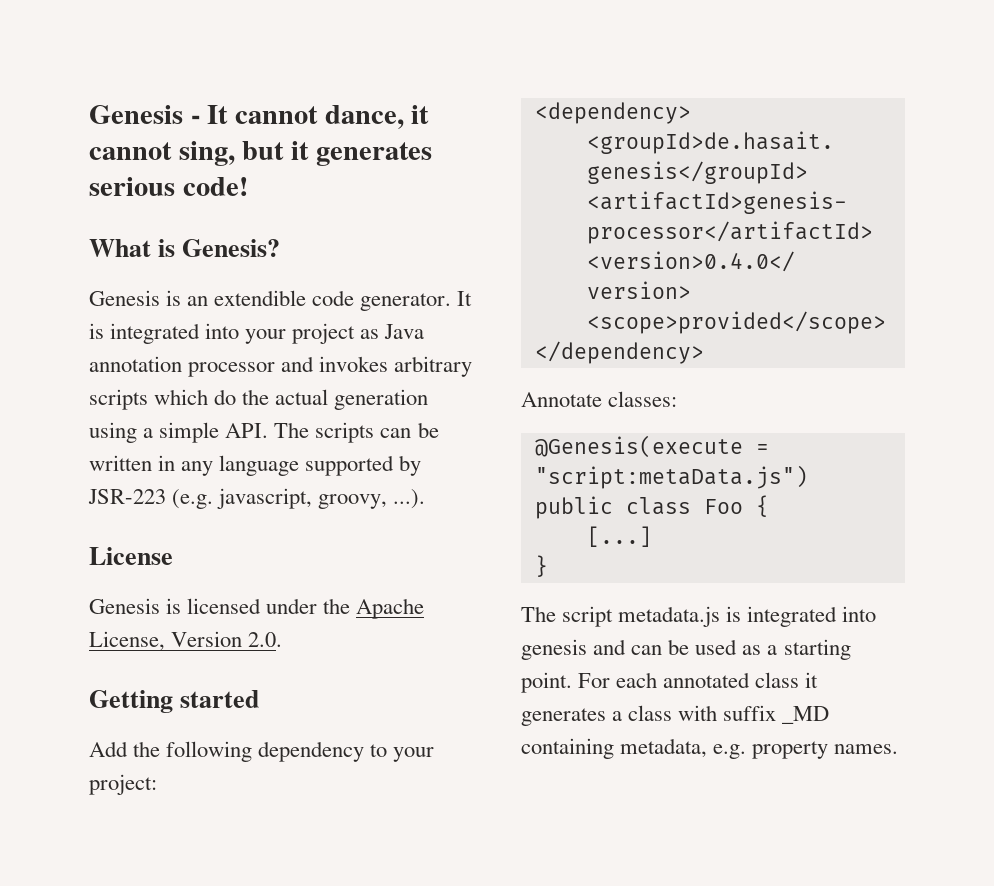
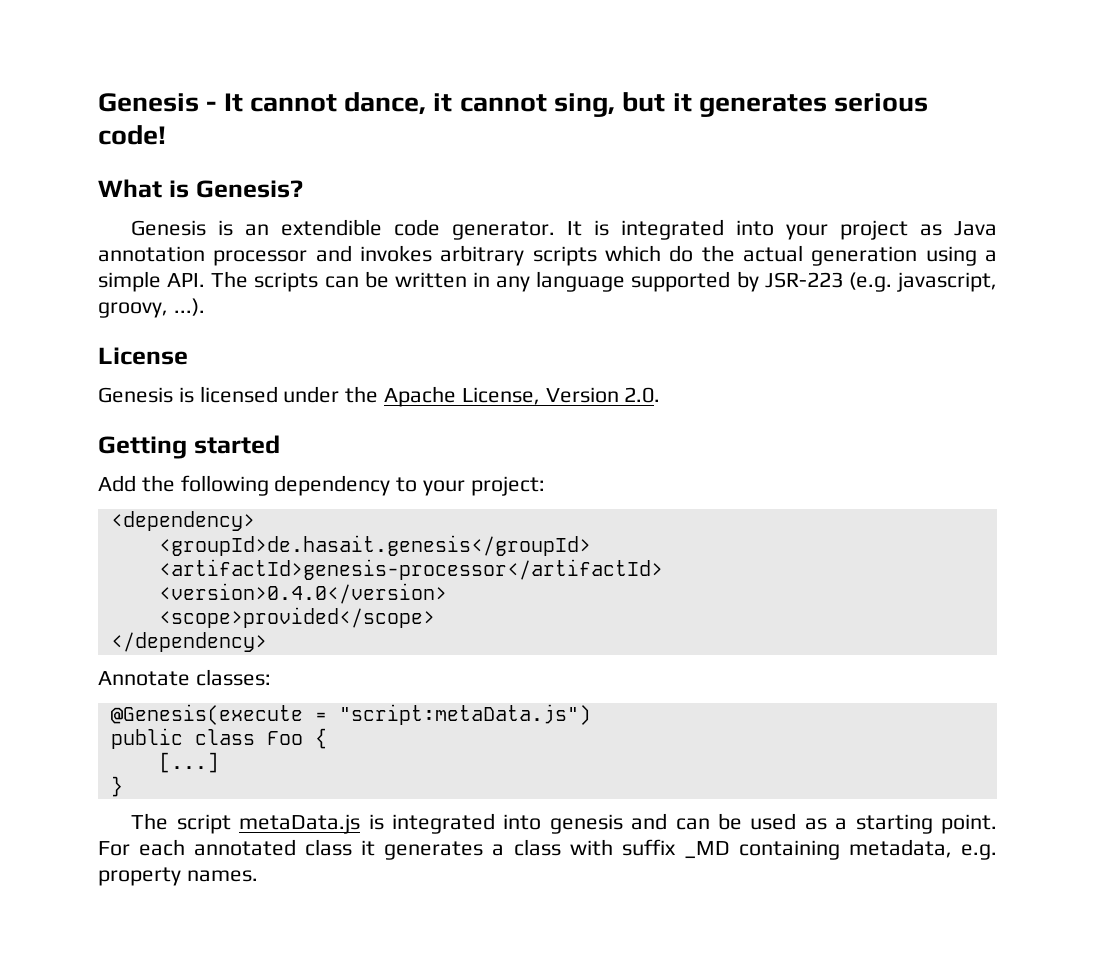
[618,606,721,627] metadata.js -> [239,814,361,834] metaData.js

